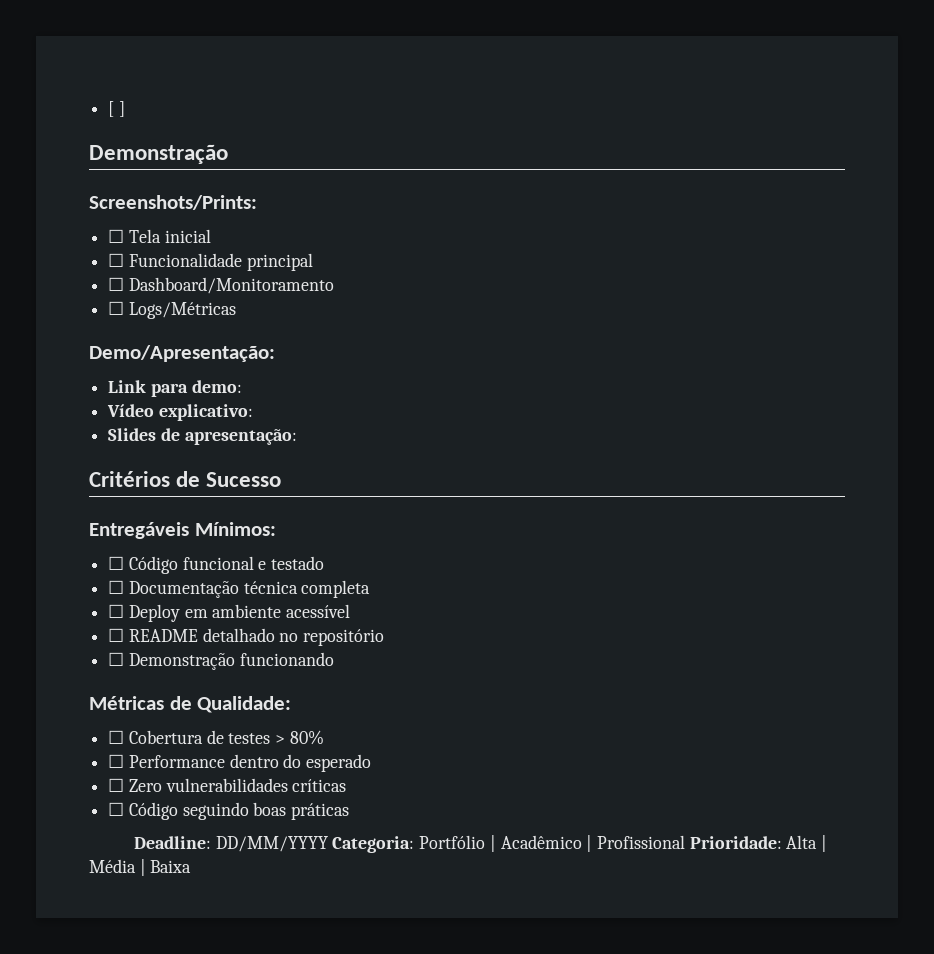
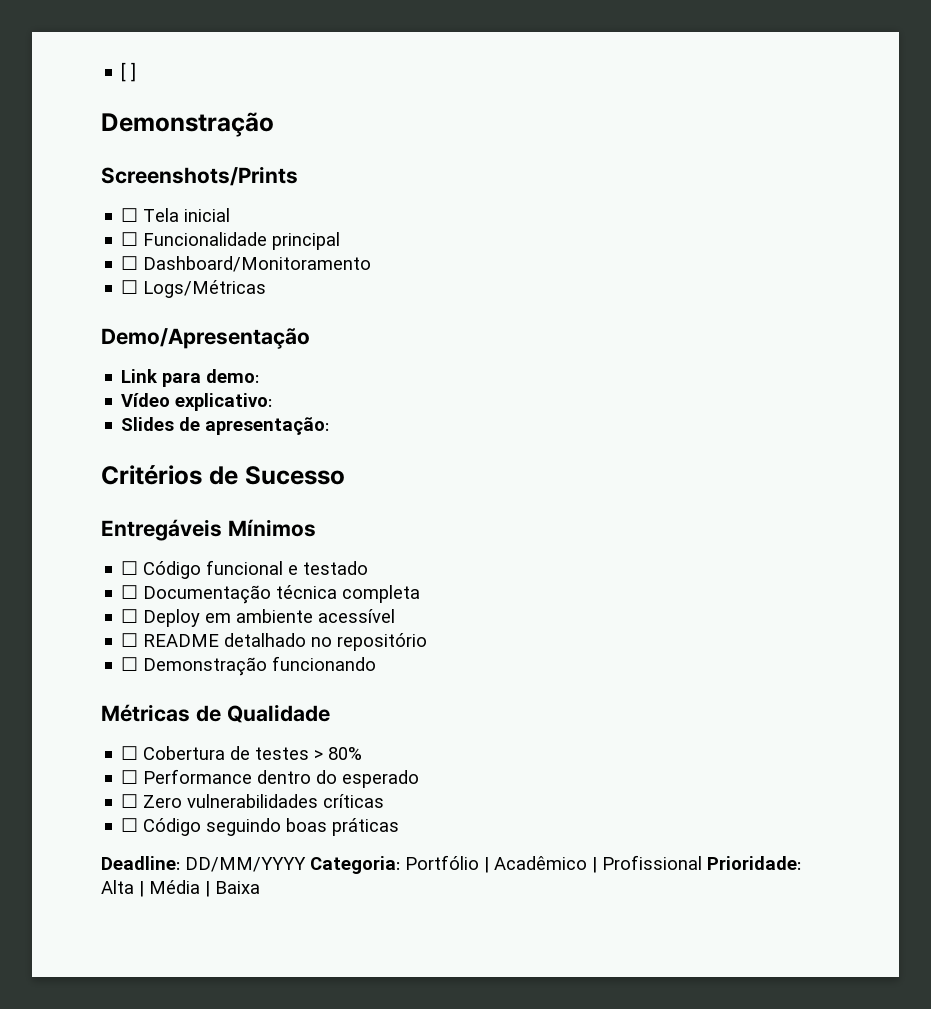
[89,195,257,210] Screenshots/Prints: -> [101,166,298,186] Screenshots/Prints
[89,345,275,362] Demo/Apresentação: -> [101,328,310,349] Demo/Apresentação
[194,522,276,536] Mínimos: -> [227,519,316,537] Mínimos
[197,696,292,713] Qualidade: -> [226,704,330,723] Qualidade

